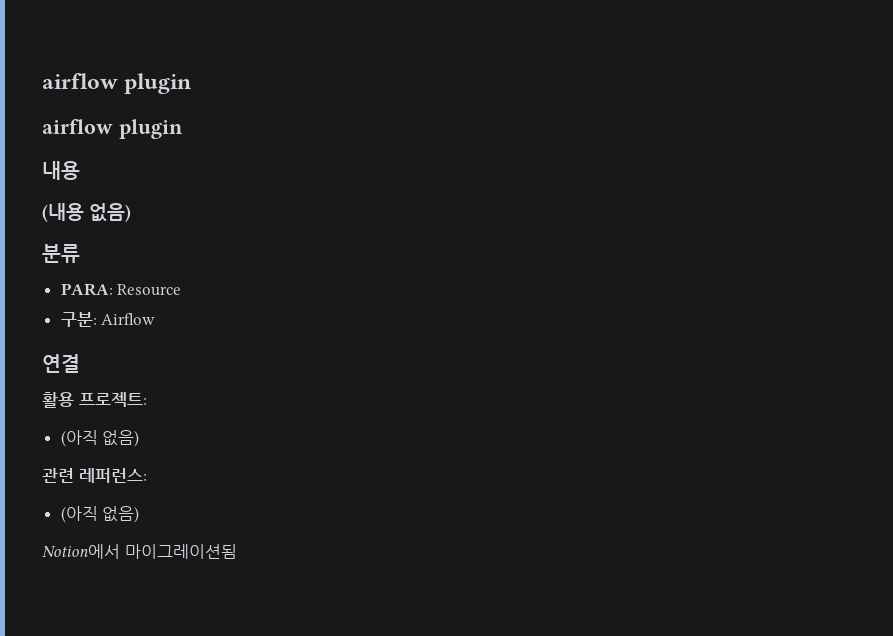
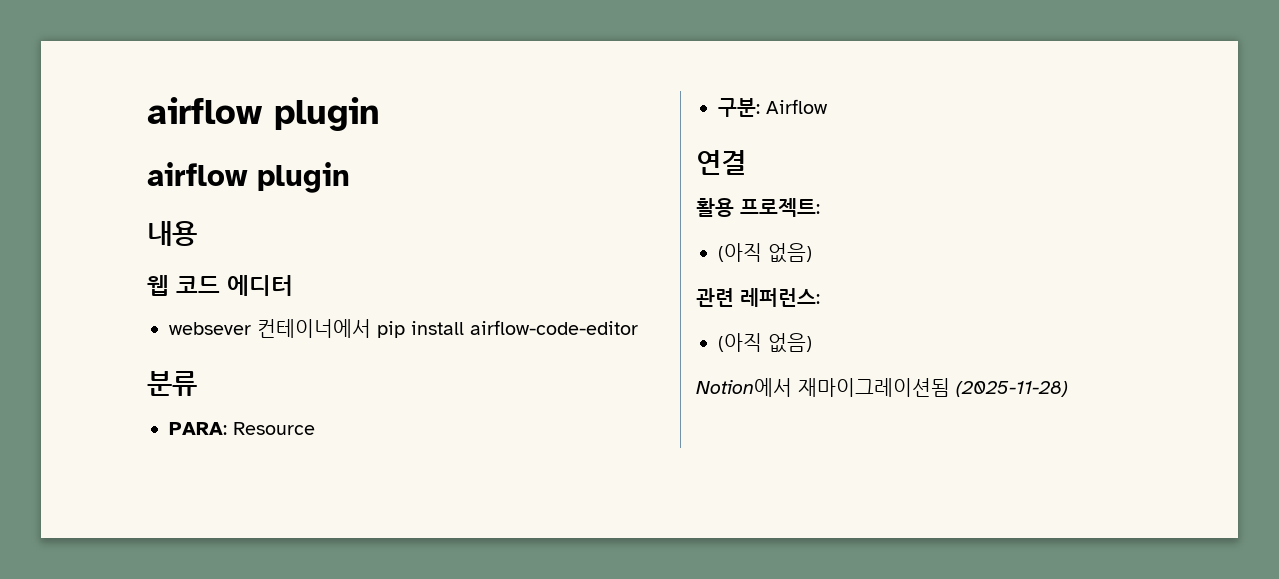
[42,203,131,222] (내용 없음) -> [147,275,293,296] [169,319,638,338] 웹 코드 에디터 // websever 컨테이너에서 pip install airflow-code-editor
[124,544,237,559] 마이그레이션됨 -> [798,378,1068,397] 재마이그레이션됨 (2025-11-28)

